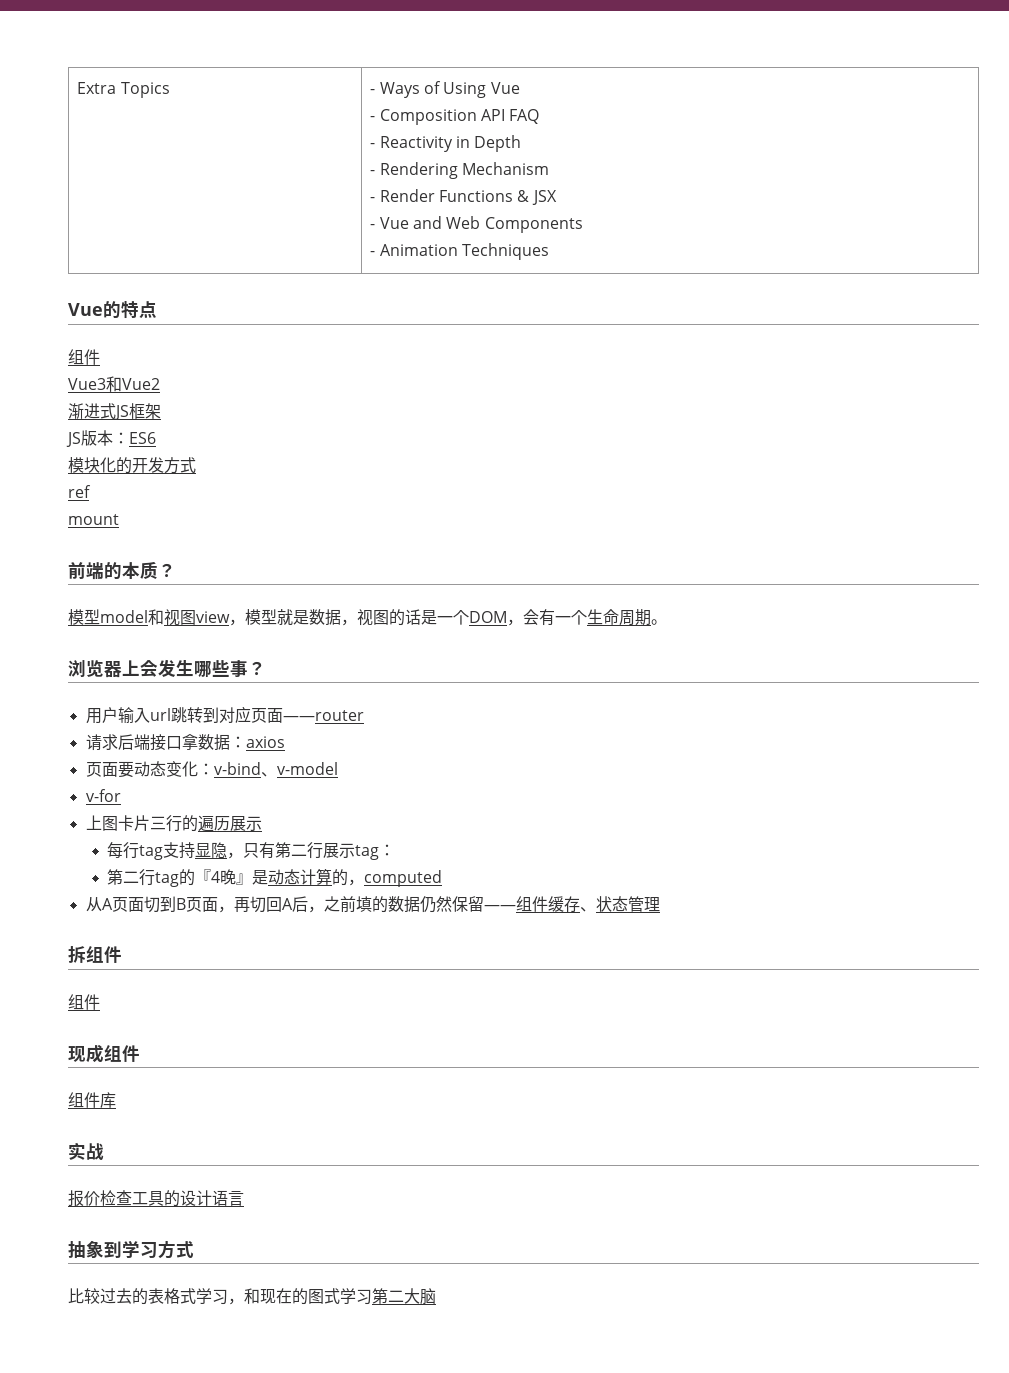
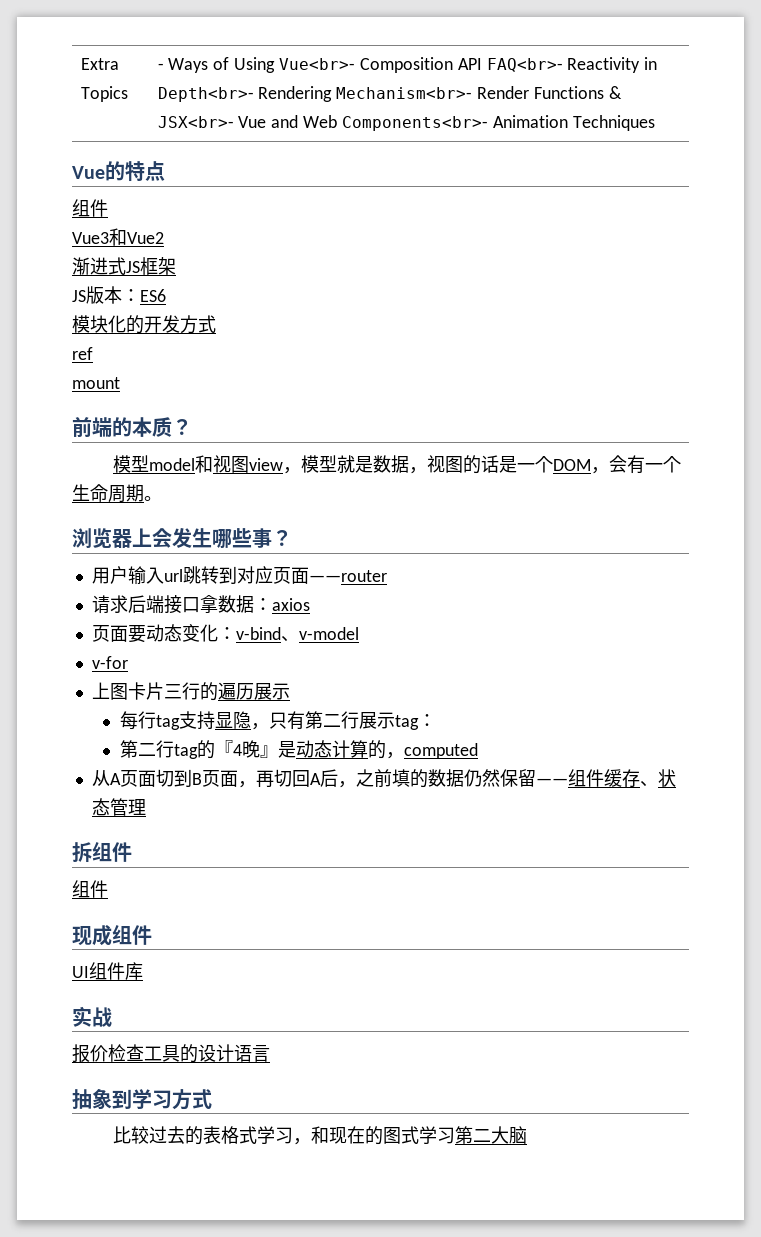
[490,82,520,94] [370,109,540,125] [370,135,522,152] [370,162,549,179] [370,197,376,202] Vue // - Composition API FAQ // - Reactivity in Depth // - Rendering Mechanism // - -> [278,57,658,73] [157,86,473,102] Vue<br>- Composition API FAQ<br>- Reactivity in Depth<br>- Rendering Mechanism<br>-
[531,190,557,205] [370,224,376,229] JSX // - -> [157,116,234,128] JSX<br>-
[484,217,583,233] [370,251,376,256] Components // - -> [341,116,488,131] Components<br>-
(140, 1053) none -> [72,966,89,978] UI

